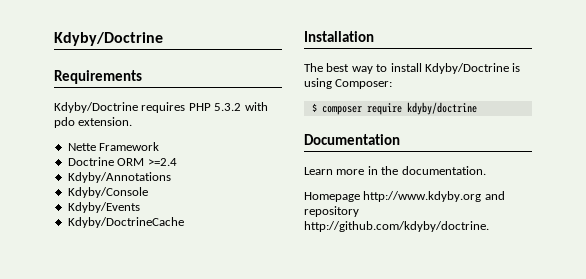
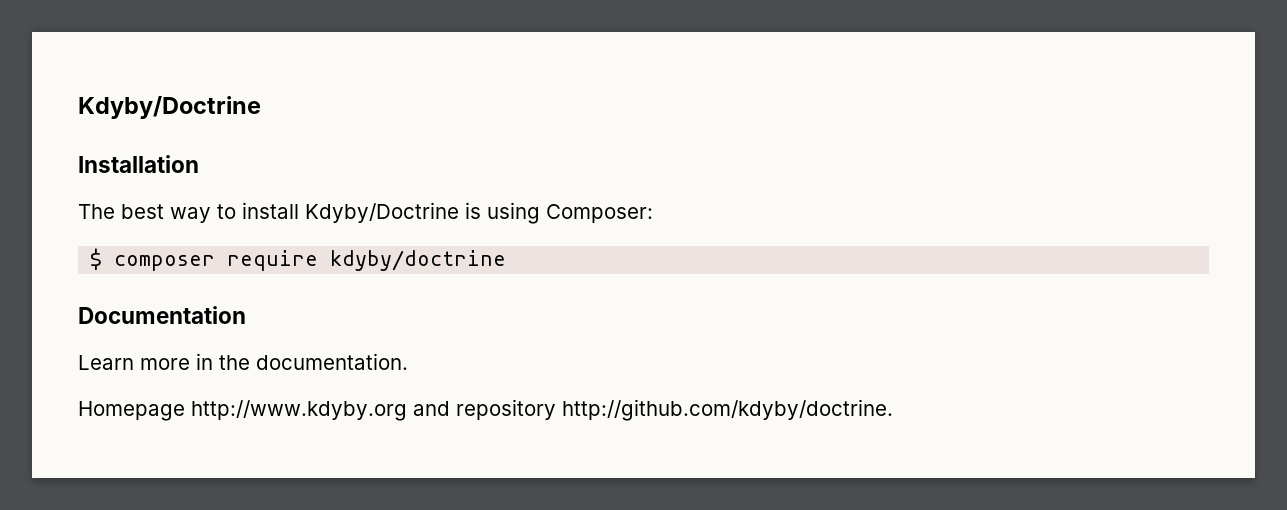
[54,32,163,46] [54,70,142,84] [54,102,268,113] [54,117,133,128] [67,142,160,151] [67,157,177,166] [67,172,171,183] [67,187,148,198] [67,202,140,213] [67,217,184,228] Kdyby/Doctrine // Requirements // Kdyby/Doctrine requires PHP 5.3.2 with pdo extension. // Nette Framework // Doctrine ORM >=2.4 // Kdyby/Annotations // Kdyby/Console // Kdyby/Events // Kdyby/DoctrineCache -> [78,96,261,119] Kdyby/Doctrine

